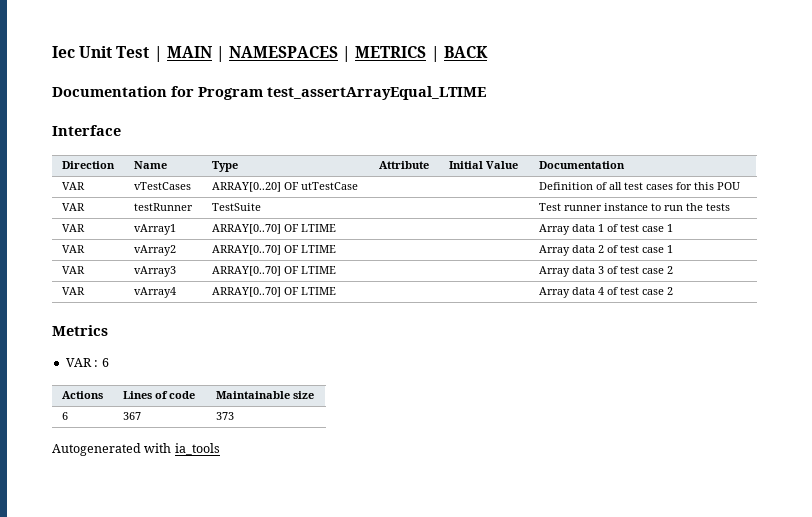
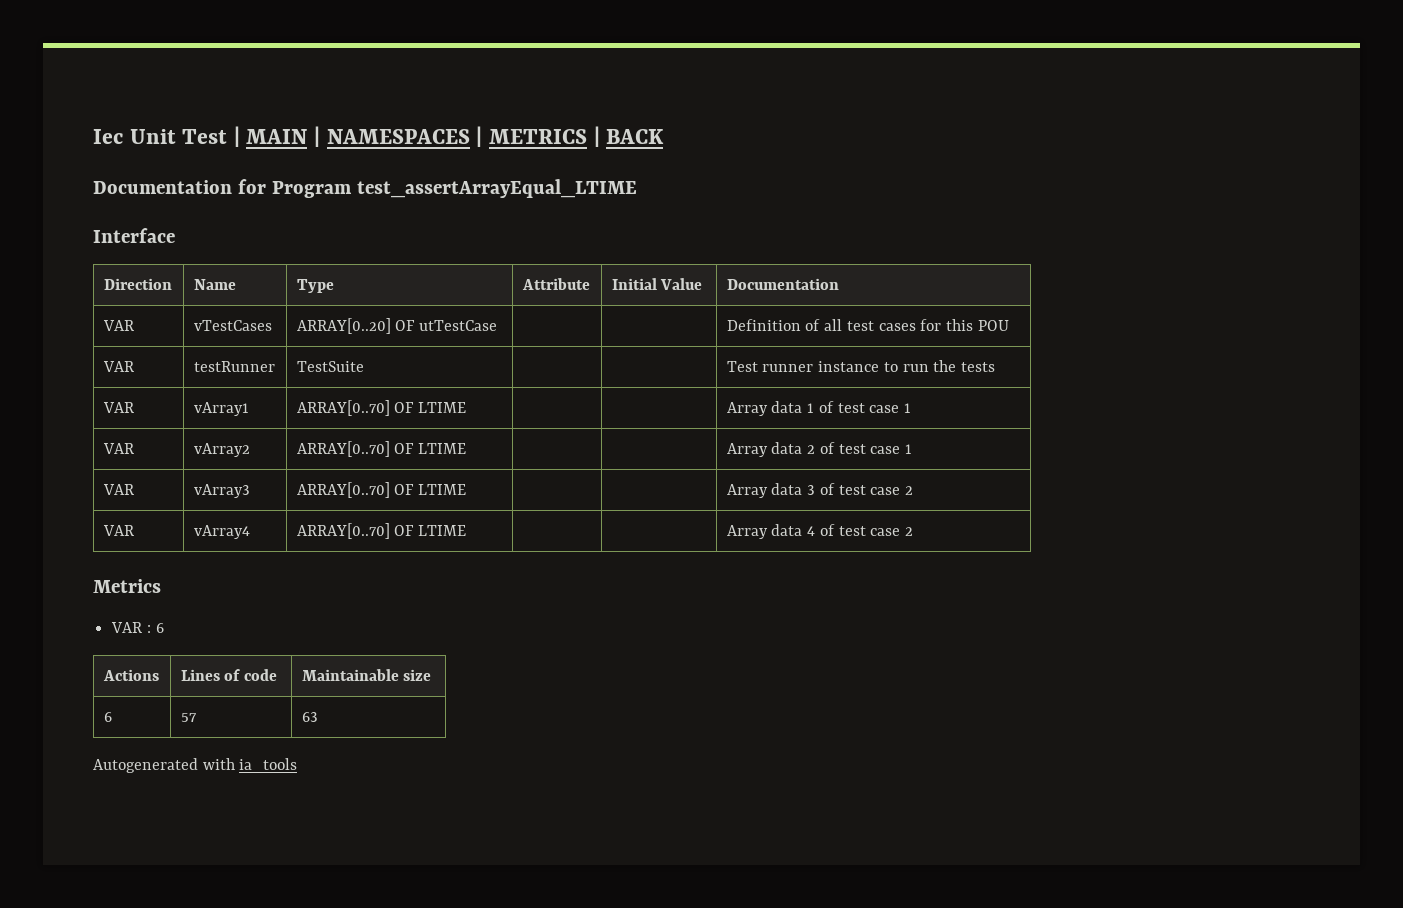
[122,412,141,420] [215,412,234,420] 367 | 373 -> [180,713,197,722] [301,712,318,722] 57 | 63

